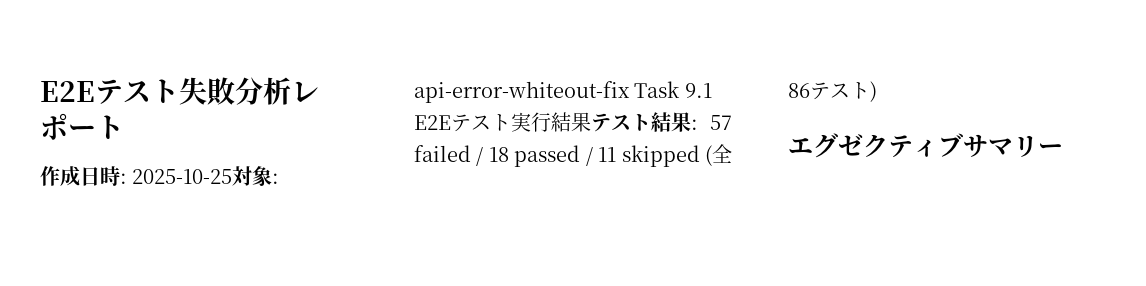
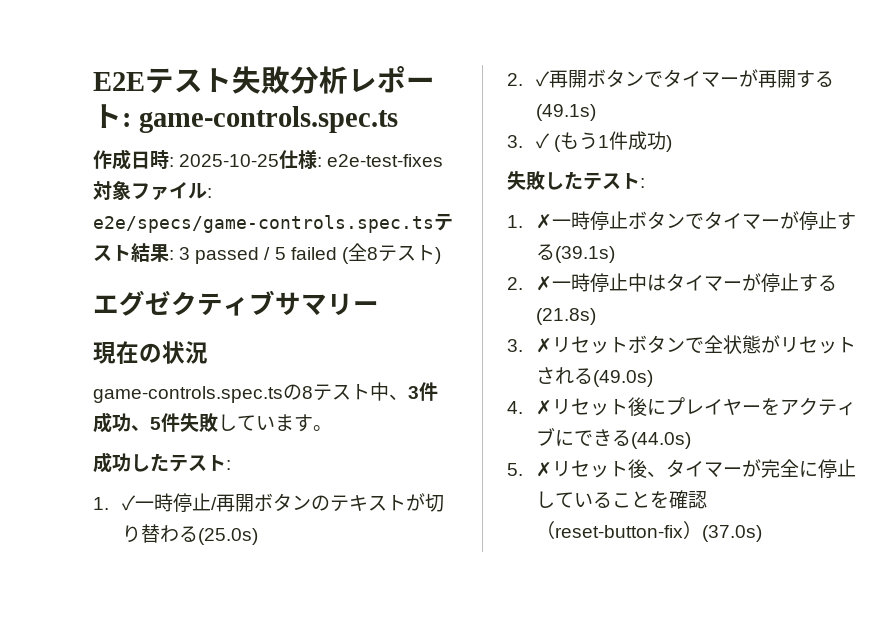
(124, 127) none -> [122,106,398,133] : game-controls.spec.ts
[232,166,280,186] [414,81,712,103] [414,112,732,132] [414,144,732,167] [788,83,810,98] 対象: api-error-whiteout-fix Task 9.1 E2Eテスト実行結果テスト結果: 57 failed / 18 passed / 11 skipped (全86 -> [279,150,444,169] [93,181,212,201] [93,213,453,233] [93,243,378,264] 仕様: e2e-test-fixes対象ファイル: e2e/specs/game-controls.spec.tsテスト結果: 3 passed / 5 failed (全8
(1063, 149) none -> [93,341,208,364] [93,382,438,403] [93,412,332,433] [93,452,231,473] [93,493,444,512] [121,524,258,545] [507,69,834,88] [535,104,596,121] [507,131,672,152] [507,171,645,190] [507,211,856,230] [535,244,615,263] [507,273,837,292] [535,308,596,325] [507,335,856,354] [535,367,653,387] [507,397,856,416] [535,427,691,449] [507,459,856,478] [535,490,707,509] [535,521,762,542] // 現在の状況 // game-controls.spec.tsの8テスト中、3件成功、5件失敗しています。 // 成功したテスト: // 1. ✓一時停止/再開ボタンのテキストが切り替わる(25.0s) // 2. ✓再開ボタンでタイマーが再開する(49.1s) // 3. ✓ (もう1件成功) // 失敗したテスト: // 1. ✗一時停止ボタンでタイマーが停止する(39.1s) // 2. ✗一時停止中はタイマーが停止する(21.8s) // 3. ✗リセットボタンで全状態がリセットされる(49.0s) // 4. ✗リセット後にプレイヤーをアクティブにできる(44.0s) // 5. ✗リセット後、タイマーが完全に停止していることを確認（reset-button-fix）(37.0s)

